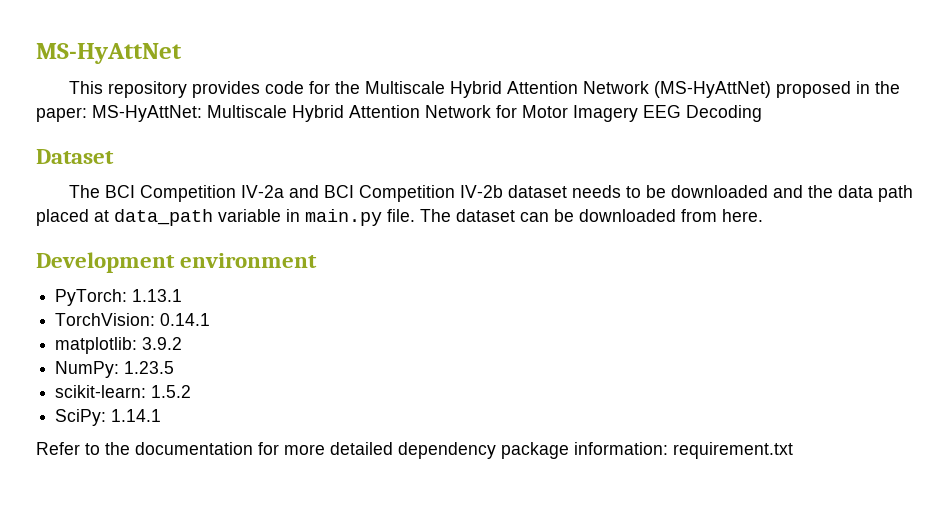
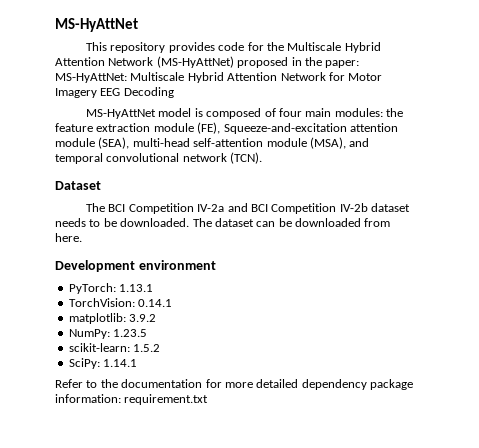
(762, 113) none -> [86,108,404,119] [55,122,398,134] [55,137,370,149] [55,152,263,164] // MS-HyAttNet model is composed of four main modules: the feature extraction module (FE), Squeeze-and-excitation attention module (SEA), multi-head self-attention module (MSA), and temporal convolutional network (TCN).
[671,185,914,202] [36,209,415,226] downloaded and the data path placed at data_path variable in main.py file. -> [120,218,190,227] downloaded.

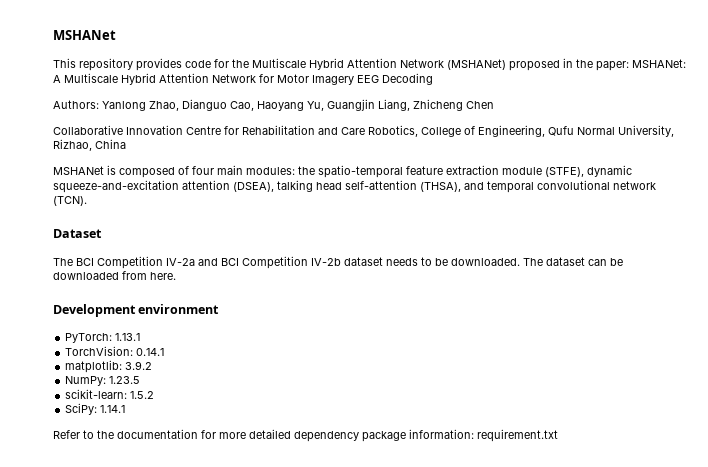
[55,18,138,32] MS-HyAttNet -> [53,30,116,40] MSHANet
[156,56,234,68] (MS-HyAttNet) -> [447,59,506,70] (MSHANet)
[55,73,127,83] MS-HyAttNet: -> [632,59,686,68] [53,75,61,83] MSHANet: A
[86,108,192,119] MS-HyAttNet model -> [53,99,494,111] [53,125,674,137] [53,139,126,151] [53,166,104,175] Authors: Yanlong Zhao, Dianguo Cao, Haoyang Yu, Guangjin Liang, Zhicheng Chen // Collaborative Innovation Centre for Rehabilitation and Care Robotics, College of Engineering, Qufu Normal University, Rizhao, China // MSHANet
(404, 112) none -> [318,165,403,178] spatio-temporal
[197,122,398,134] [55,137,346,149] (FE), Squeeze-and-excitation attention module (SEA), multi-head self-attention module (MSA), -> [545,165,632,177] [53,180,461,193] (STFE), dynamic squeeze-and-excitation attention (DSEA), talking head self-attention (THSA),

